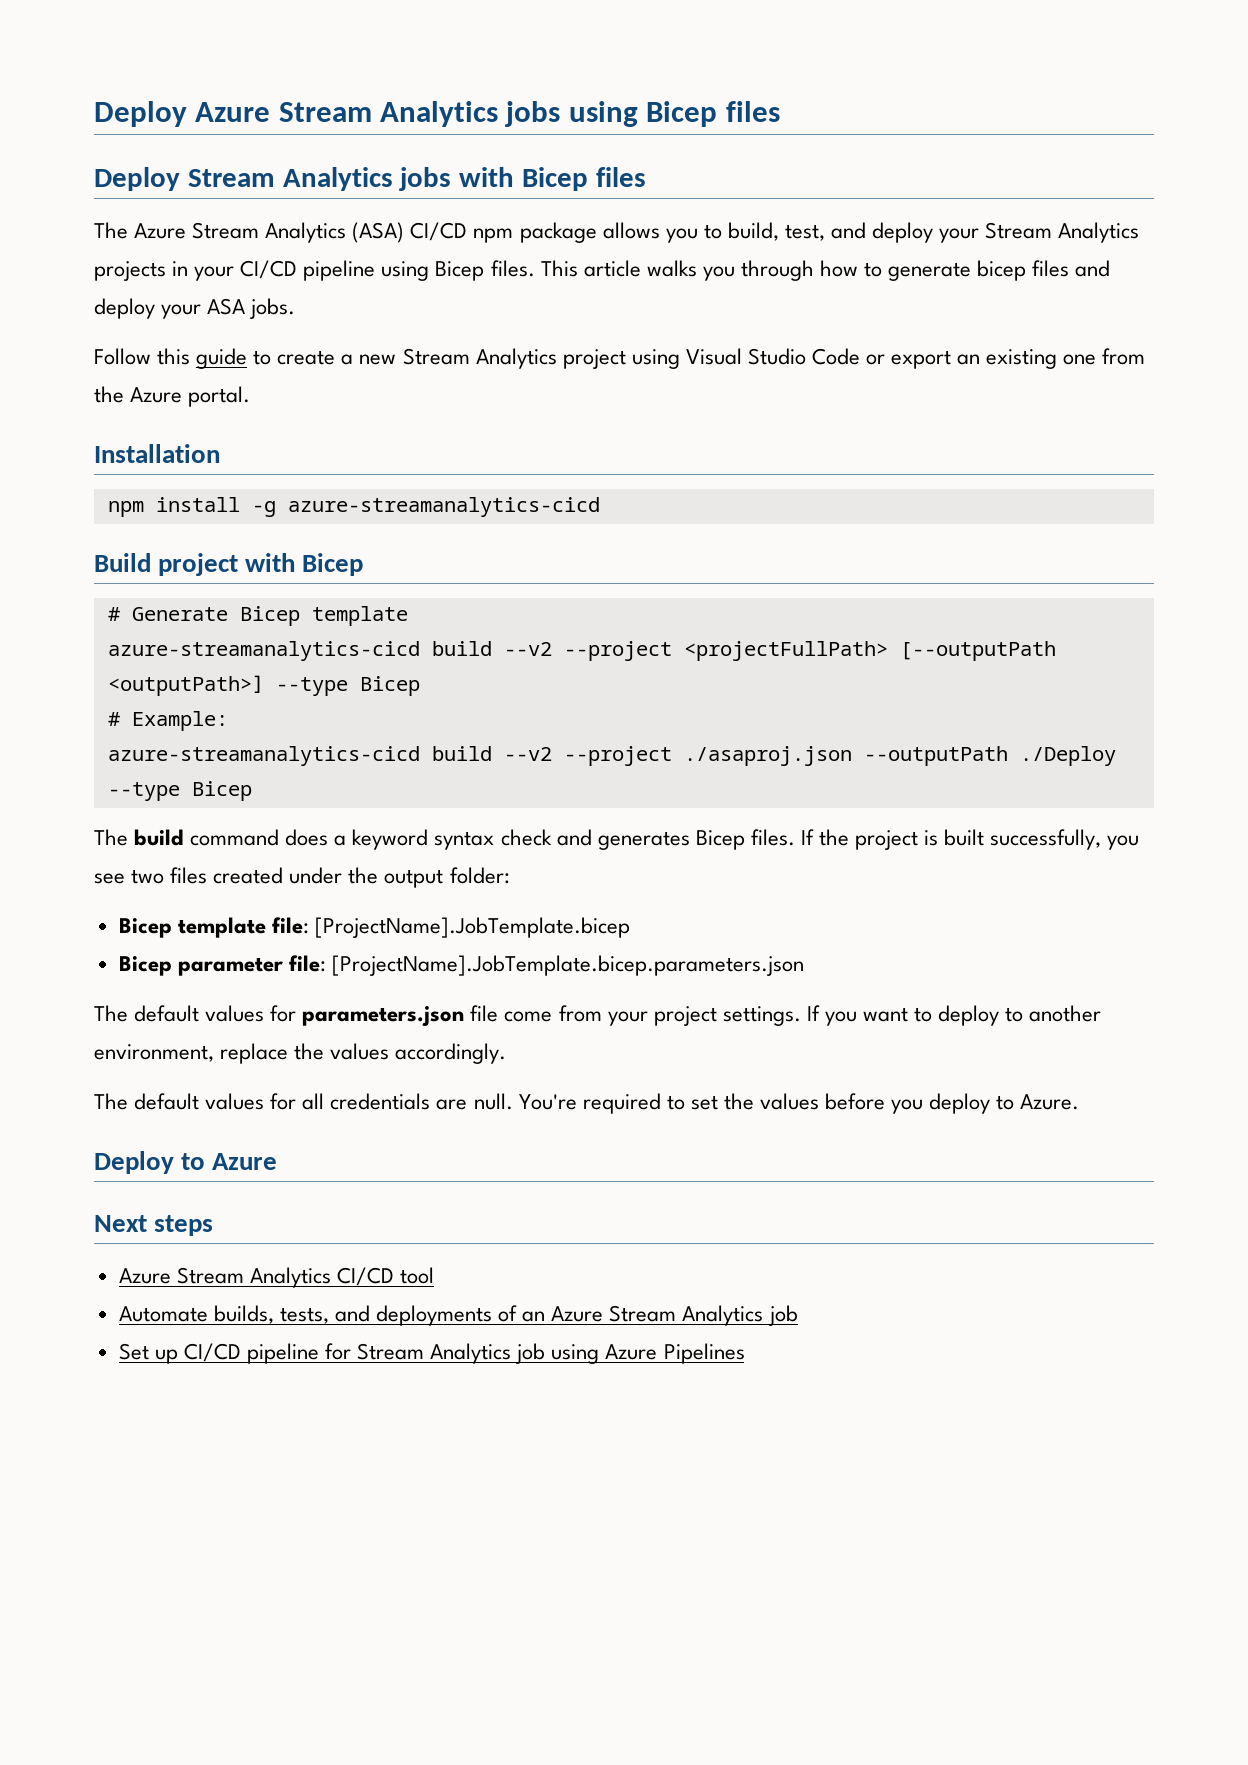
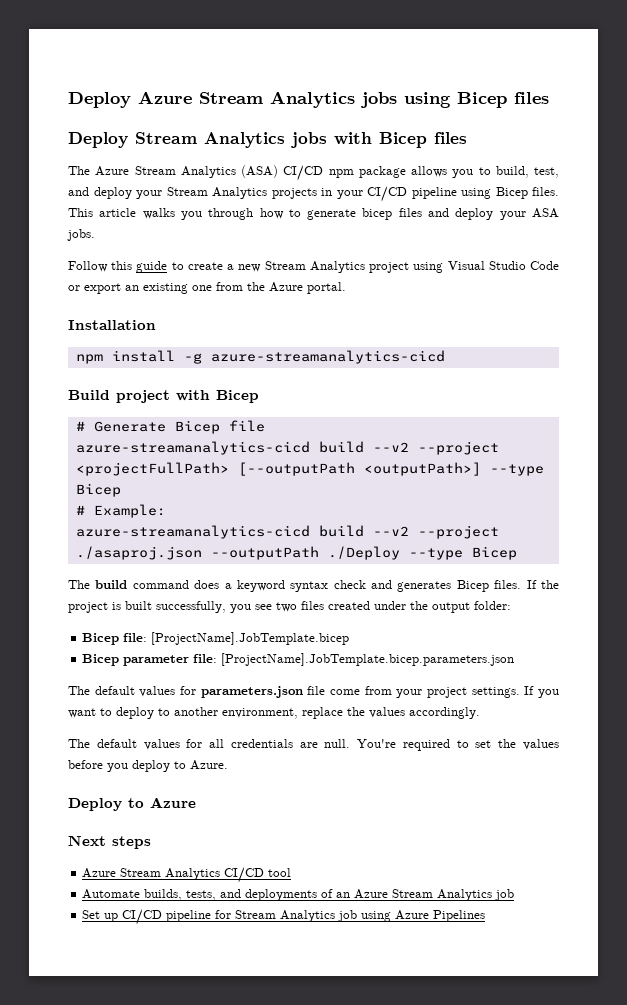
[311,606,408,626] template -> [228,420,265,432] file
[177,917,266,938] template -> (120, 639) none

